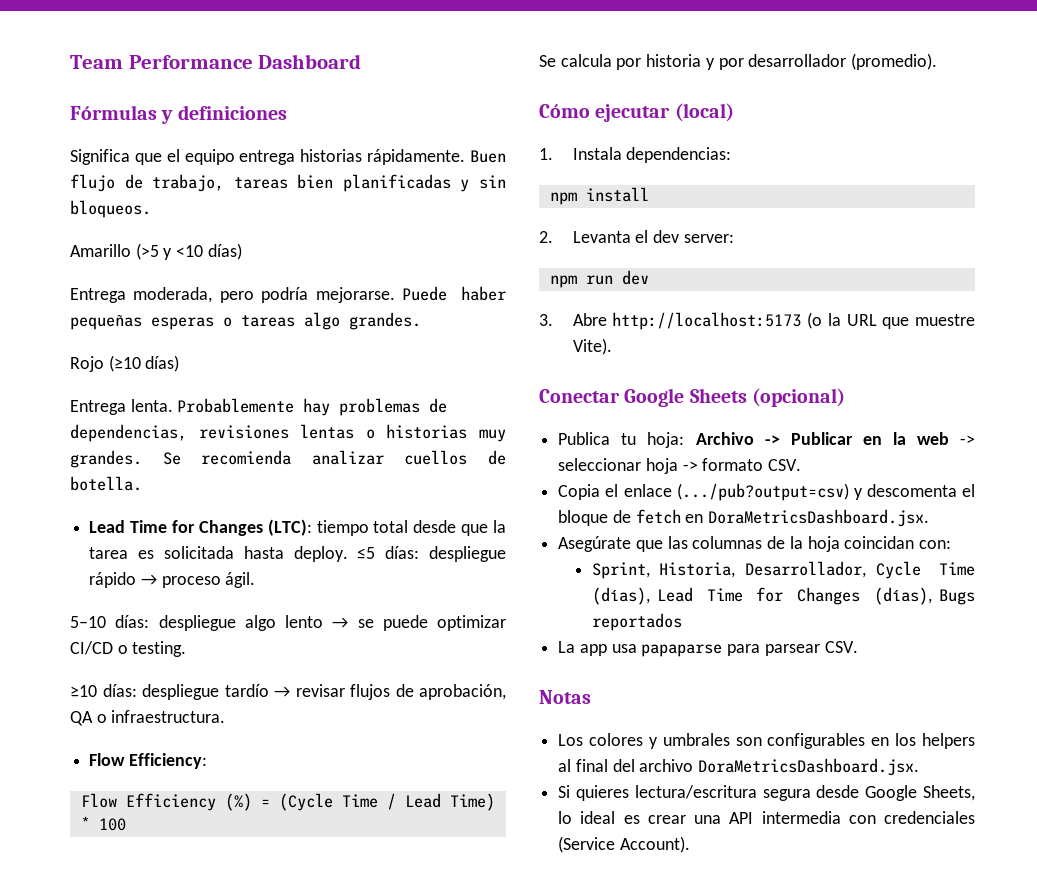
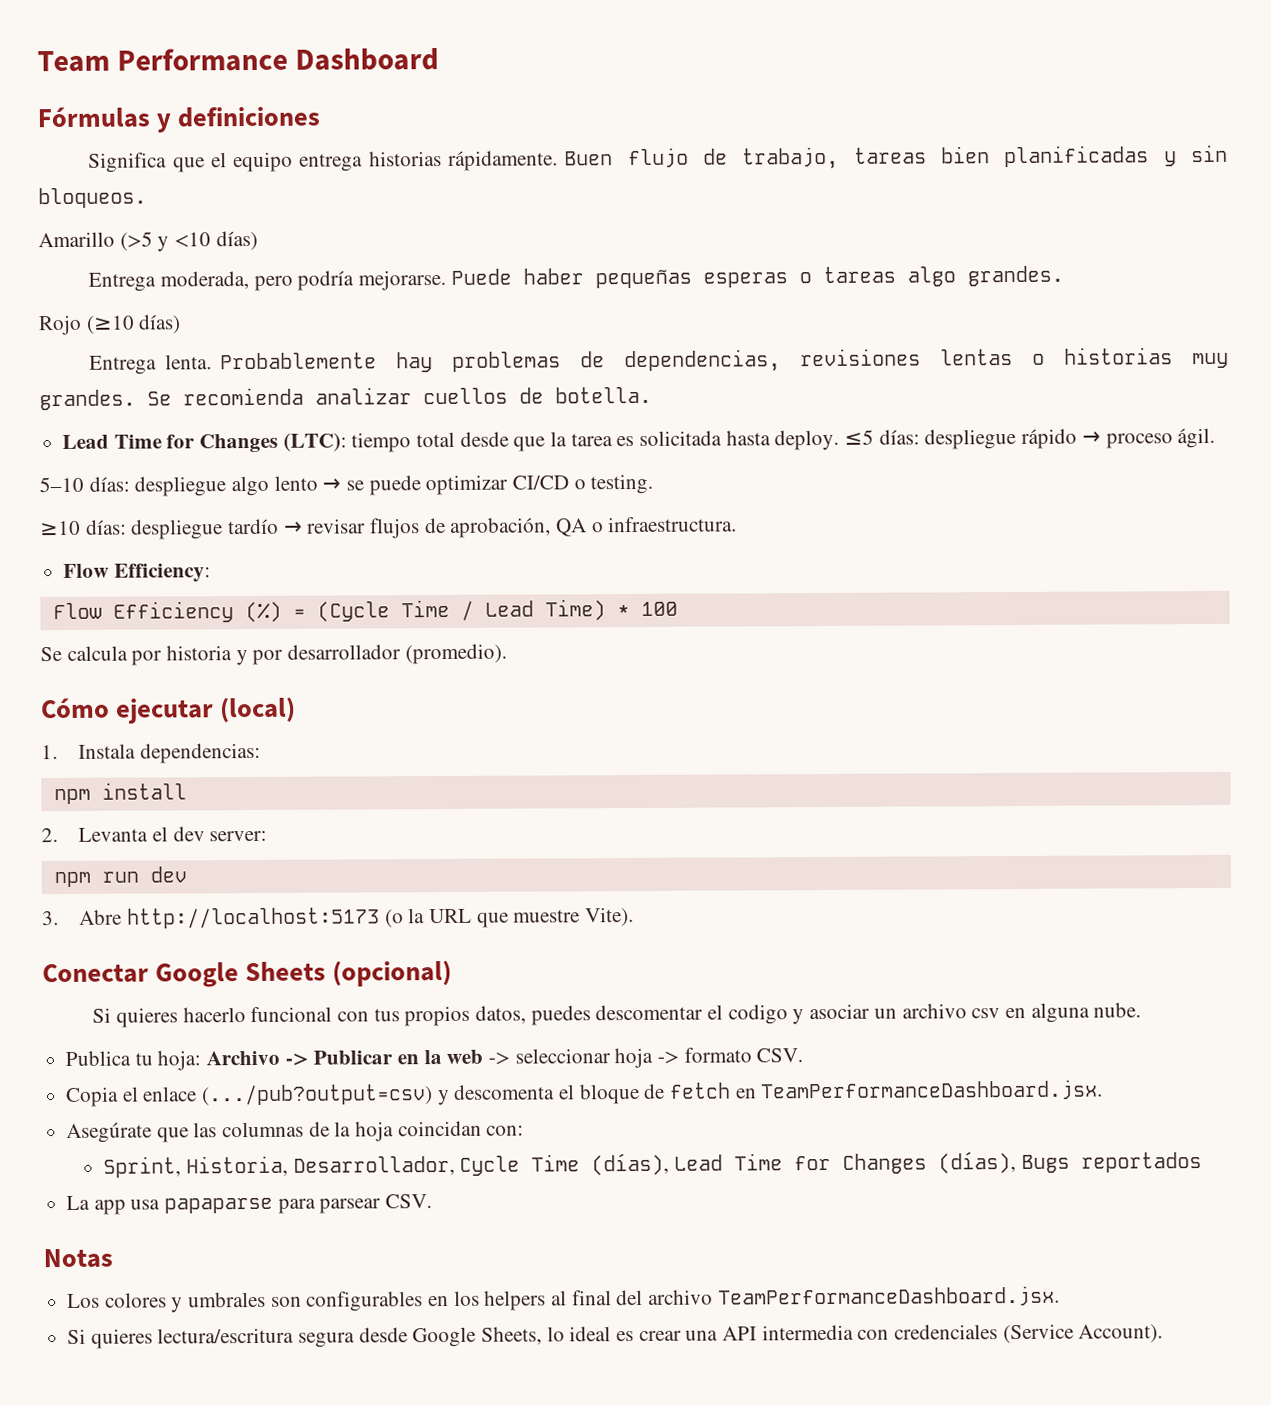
(845, 397) none -> [92,1002,1142,1028] // Si quieres hacerlo funcional con tus propios datos, puedes descomentar el codigo y asociar un archivo csv en alguna nube.
[708,509,930,527] DoraMetricsDashboard.jsx. -> [760,1079,1104,1102] TeamPerformanceDashboard.jsx.
[698,758,920,776] DoraMetricsDashboard.jsx. -> [717,1285,1060,1308] TeamPerformanceDashboard.jsx.

